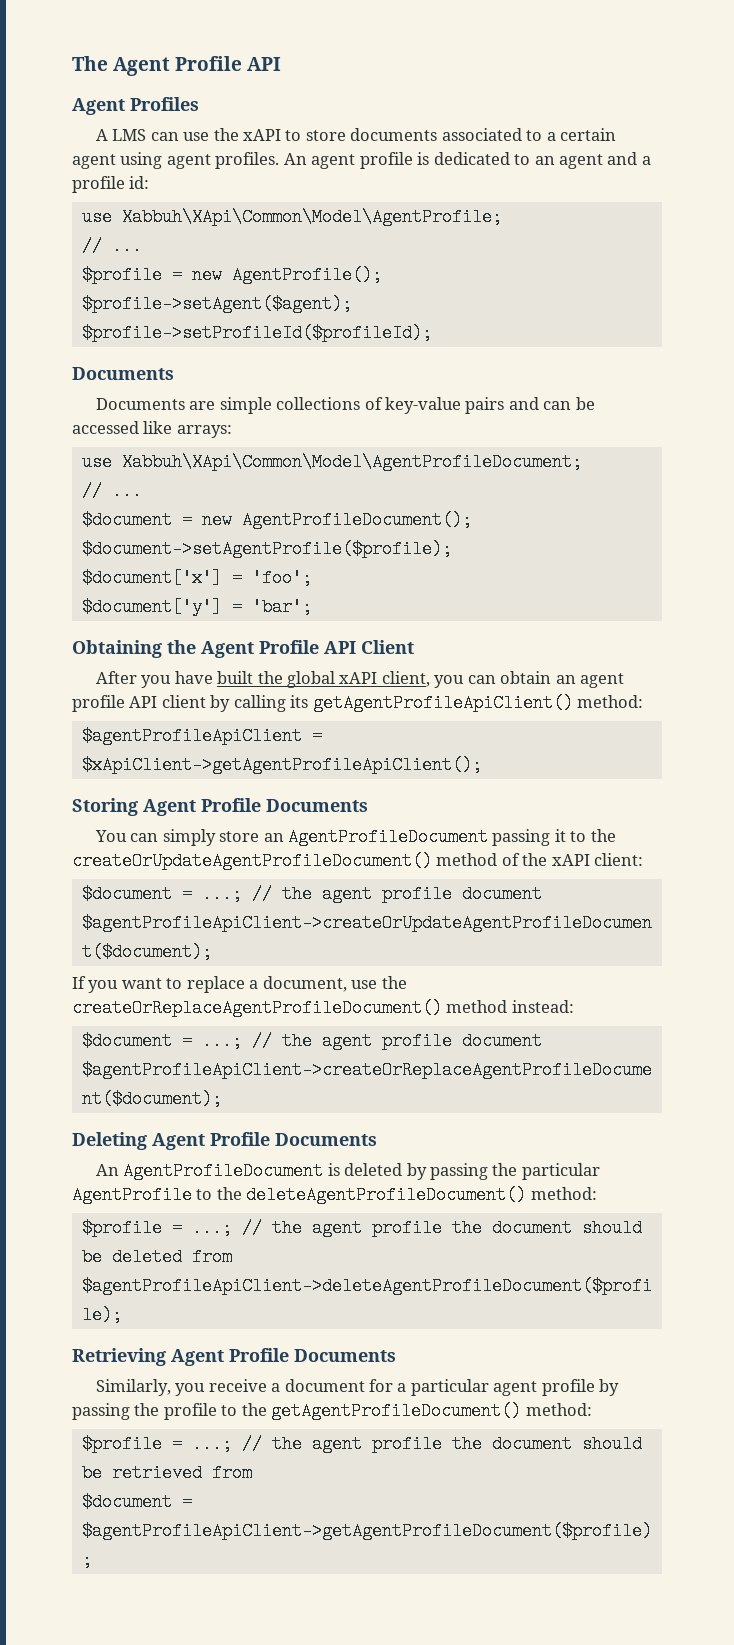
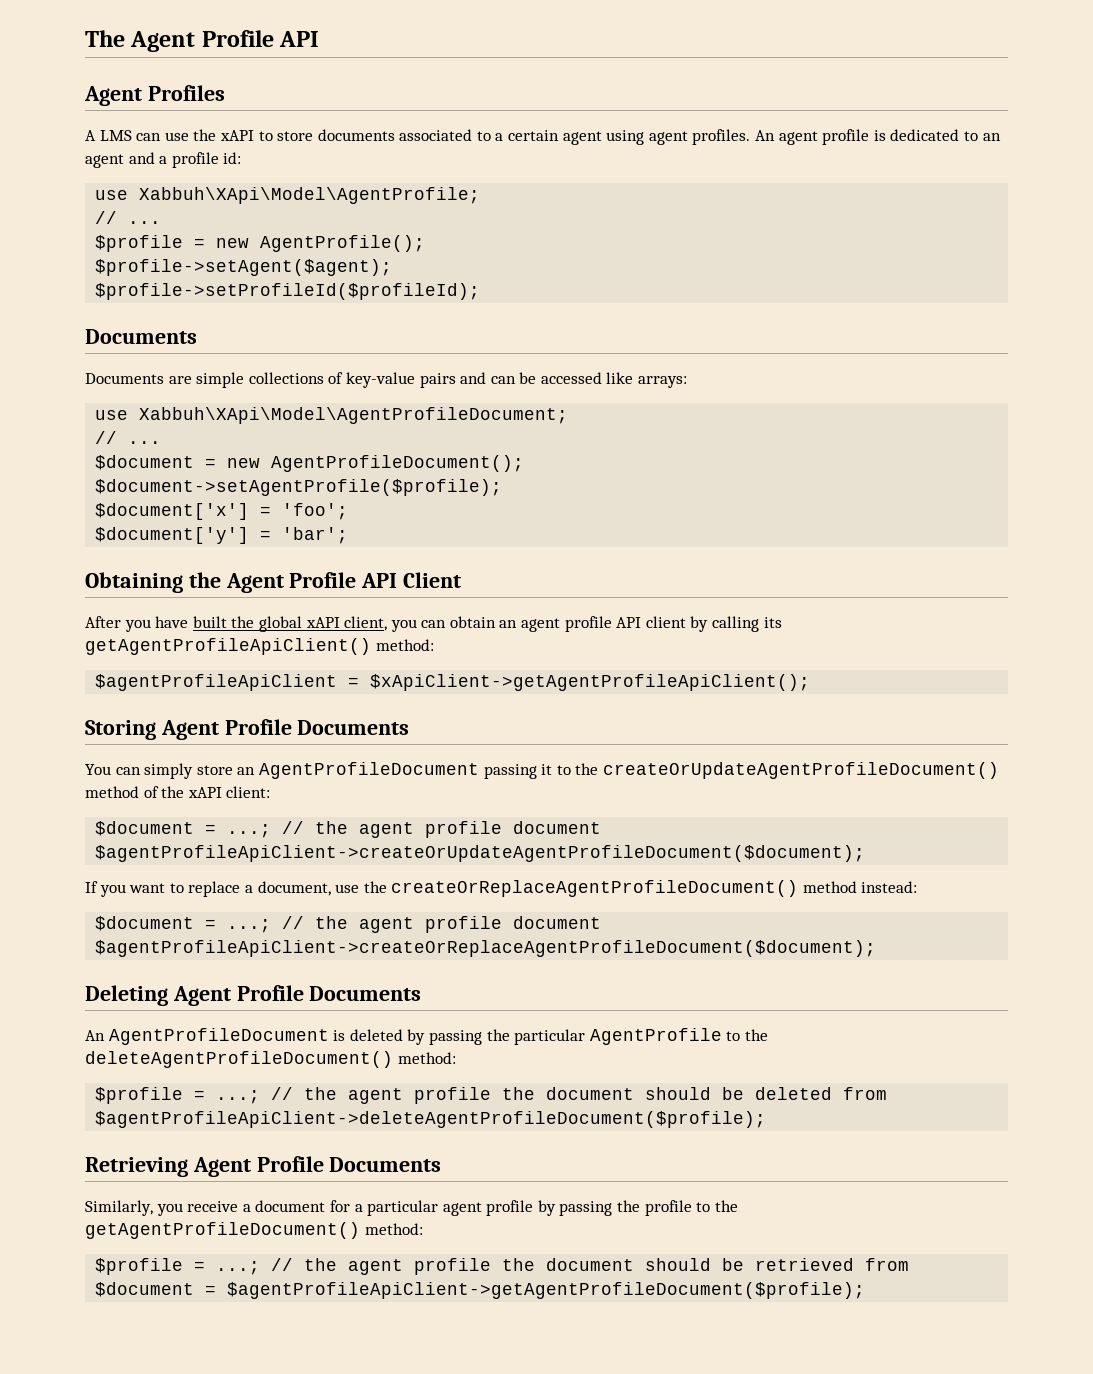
[121,208,502,226] Xabbuh\XApi\Common\Model\AgentProfile; -> [139,187,481,204] Xabbuh\XApi\Model\AgentProfile;
[121,453,582,471] Xabbuh\XApi\Common\Model\AgentProfileDocument; -> [139,407,569,424] Xabbuh\XApi\Model\AgentProfileDocument;

